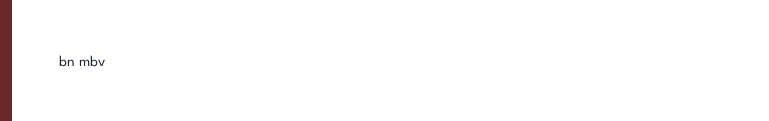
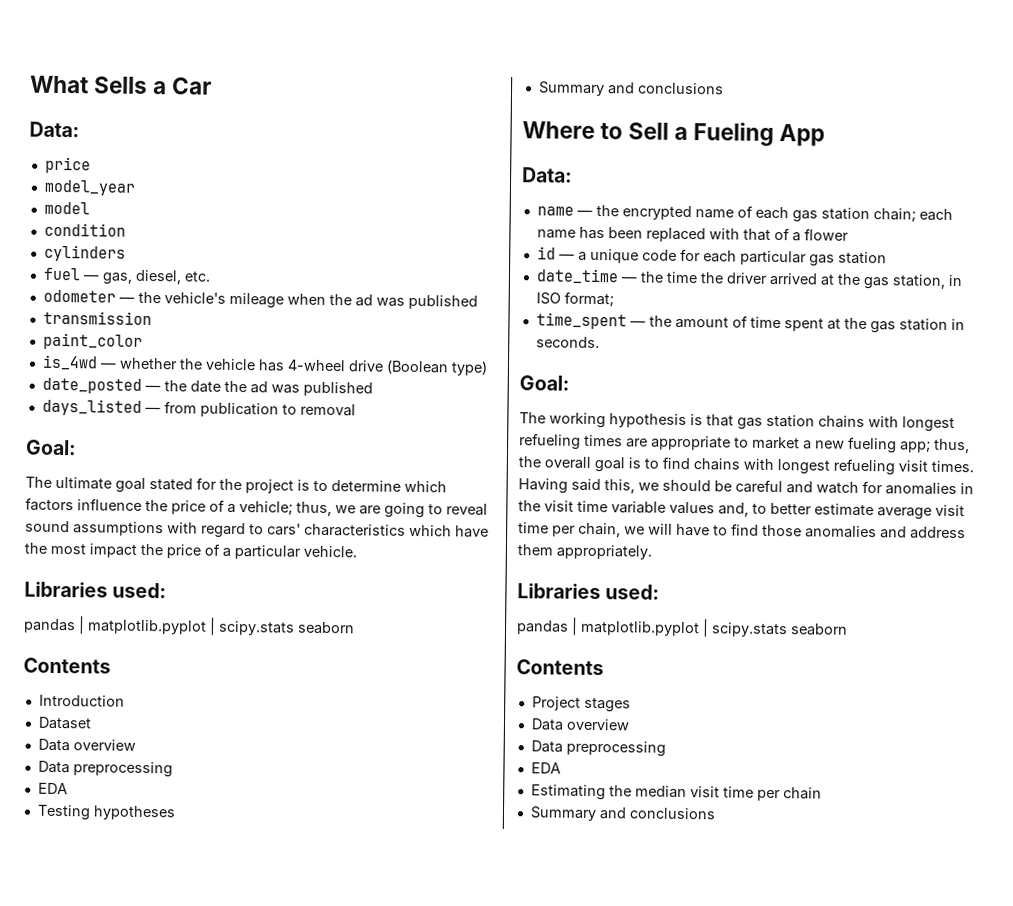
[59,55,106,67] bn mbv -> [29,75,213,95] [29,121,80,138] [44,156,91,174] [43,179,136,196] [43,201,90,215] [43,222,126,237] [43,244,126,262] [42,267,211,285] [42,289,478,310] [42,310,152,326] [42,332,143,350] [41,354,488,376] [41,377,373,397] [41,398,356,418] [25,439,77,456] [25,476,447,494] [25,497,488,519] [25,520,489,539] [24,542,357,560] [24,581,168,599] [23,616,355,636] [23,657,111,674] [38,694,125,707] [37,716,92,730] [37,738,136,752] [37,760,173,778] [37,782,68,795] [36,804,176,821] [537,81,724,97] [522,121,826,147] [522,167,573,183] [536,204,953,223] [536,226,849,243] [536,246,887,267] [535,268,963,290] [535,291,614,308] [535,312,965,334] [535,336,600,349] [519,375,570,391] [519,412,955,433] [519,433,970,454] [518,456,974,476] [518,478,974,496] [518,500,965,520] [518,522,966,540] [517,544,652,560] [517,583,661,600] [516,617,848,638] [516,659,604,676] [531,696,631,713] [530,718,630,731] [530,740,666,757] [530,762,561,774] [530,784,822,802] [529,806,716,822] What Sells a Car // Data: // price // model_year // model // condition // cylinders // fuel — gas, diesel, etc. // odometer — the vehicle's mileage when the ad was published // transmission // paint_color // is_4wd — whether the vehicle has 4-wheel drive (Boolean type) // date_posted — the date the ad was published // days_listed — from publication to removal // Goal: // The ultimate goal stated for the project is to determine which factors influence the price of a vehicle; thus, we are going to reveal sound assumptions with regard to cars' characteristics which have the most impact the price of a particular vehicle. // Libraries used: // pandas | matplotlib.pyplot | scipy.stats seaborn // Contents // Introduction // Dataset // Data overview // Data preprocessing // EDA // Testing hypotheses // Summary and conclusions // Where to Sell a Fueling App // Data: // name — the encrypted name of each gas station chain; each name has been replaced with that of a flower // id — a unique code for each particular gas station // date_time — the time the driver arrived at the gas station, in ISO format; // time_spent — the amount of time spent at the gas station in seconds. // Goal: // The working hypothesis is that gas station chains with longest refueling times are appropriate to market a new fueling app; thus, the overall goal is to find chains with longest refueling visit times. Having said this, we should be careful and watch for anomalies in the visit time variable values and, to better estimate average visit time per chain, we will have to find those anomalies and address them appropriately. // Libraries used: // pandas | matplotlib.pyplot | scipy.stats seaborn // Contents // Project stages // Data overview // Data preprocessing // EDA // Estimating the median visit time per chain // Summary and conclusions

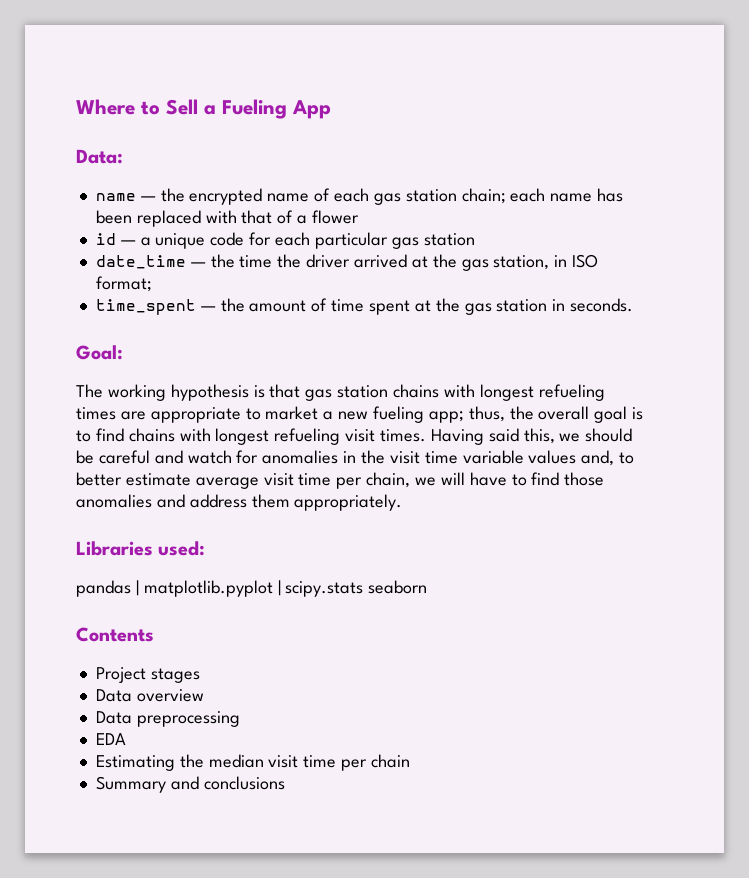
[29,75,213,95] [29,121,80,138] [44,156,91,174] [43,179,136,196] [43,201,90,215] [43,222,126,237] [43,244,126,262] [42,267,211,285] [42,289,478,310] [42,310,152,326] [42,332,143,350] [41,354,488,376] [41,377,373,397] [41,398,356,418] [25,439,77,456] [25,476,447,494] [25,497,488,519] [25,520,489,539] [24,542,357,560] [24,581,168,599] [23,616,355,636] [23,657,111,674] [38,694,125,707] [37,716,92,730] [37,738,136,752] [37,760,173,778] [37,782,68,795] [36,804,176,821] [537,81,724,97] What Sells a Car // Data: // price // model_year // model // condition // cylinders // fuel — gas, diesel, etc. // odometer — the vehicle's mileage when the ad was published // transmission // paint_color // is_4wd — whether the vehicle has 4-wheel drive (Boolean type) // date_posted — the date the ad was published // days_listed — from publication to removal // Goal: // The ultimate goal stated for the project is to determine which factors influence the price of a vehicle; thus, we are going to reveal sound assumptions with regard to cars' characteristics which have the most impact the price of a particular vehicle. // Libraries used: // pandas | matplotlib.pyplot | scipy.stats seaborn // Contents // Introduction // Dataset // Data overview // Data preprocessing // EDA // Testing hypotheses // Summary and conclusions // -> (76, 107) none

